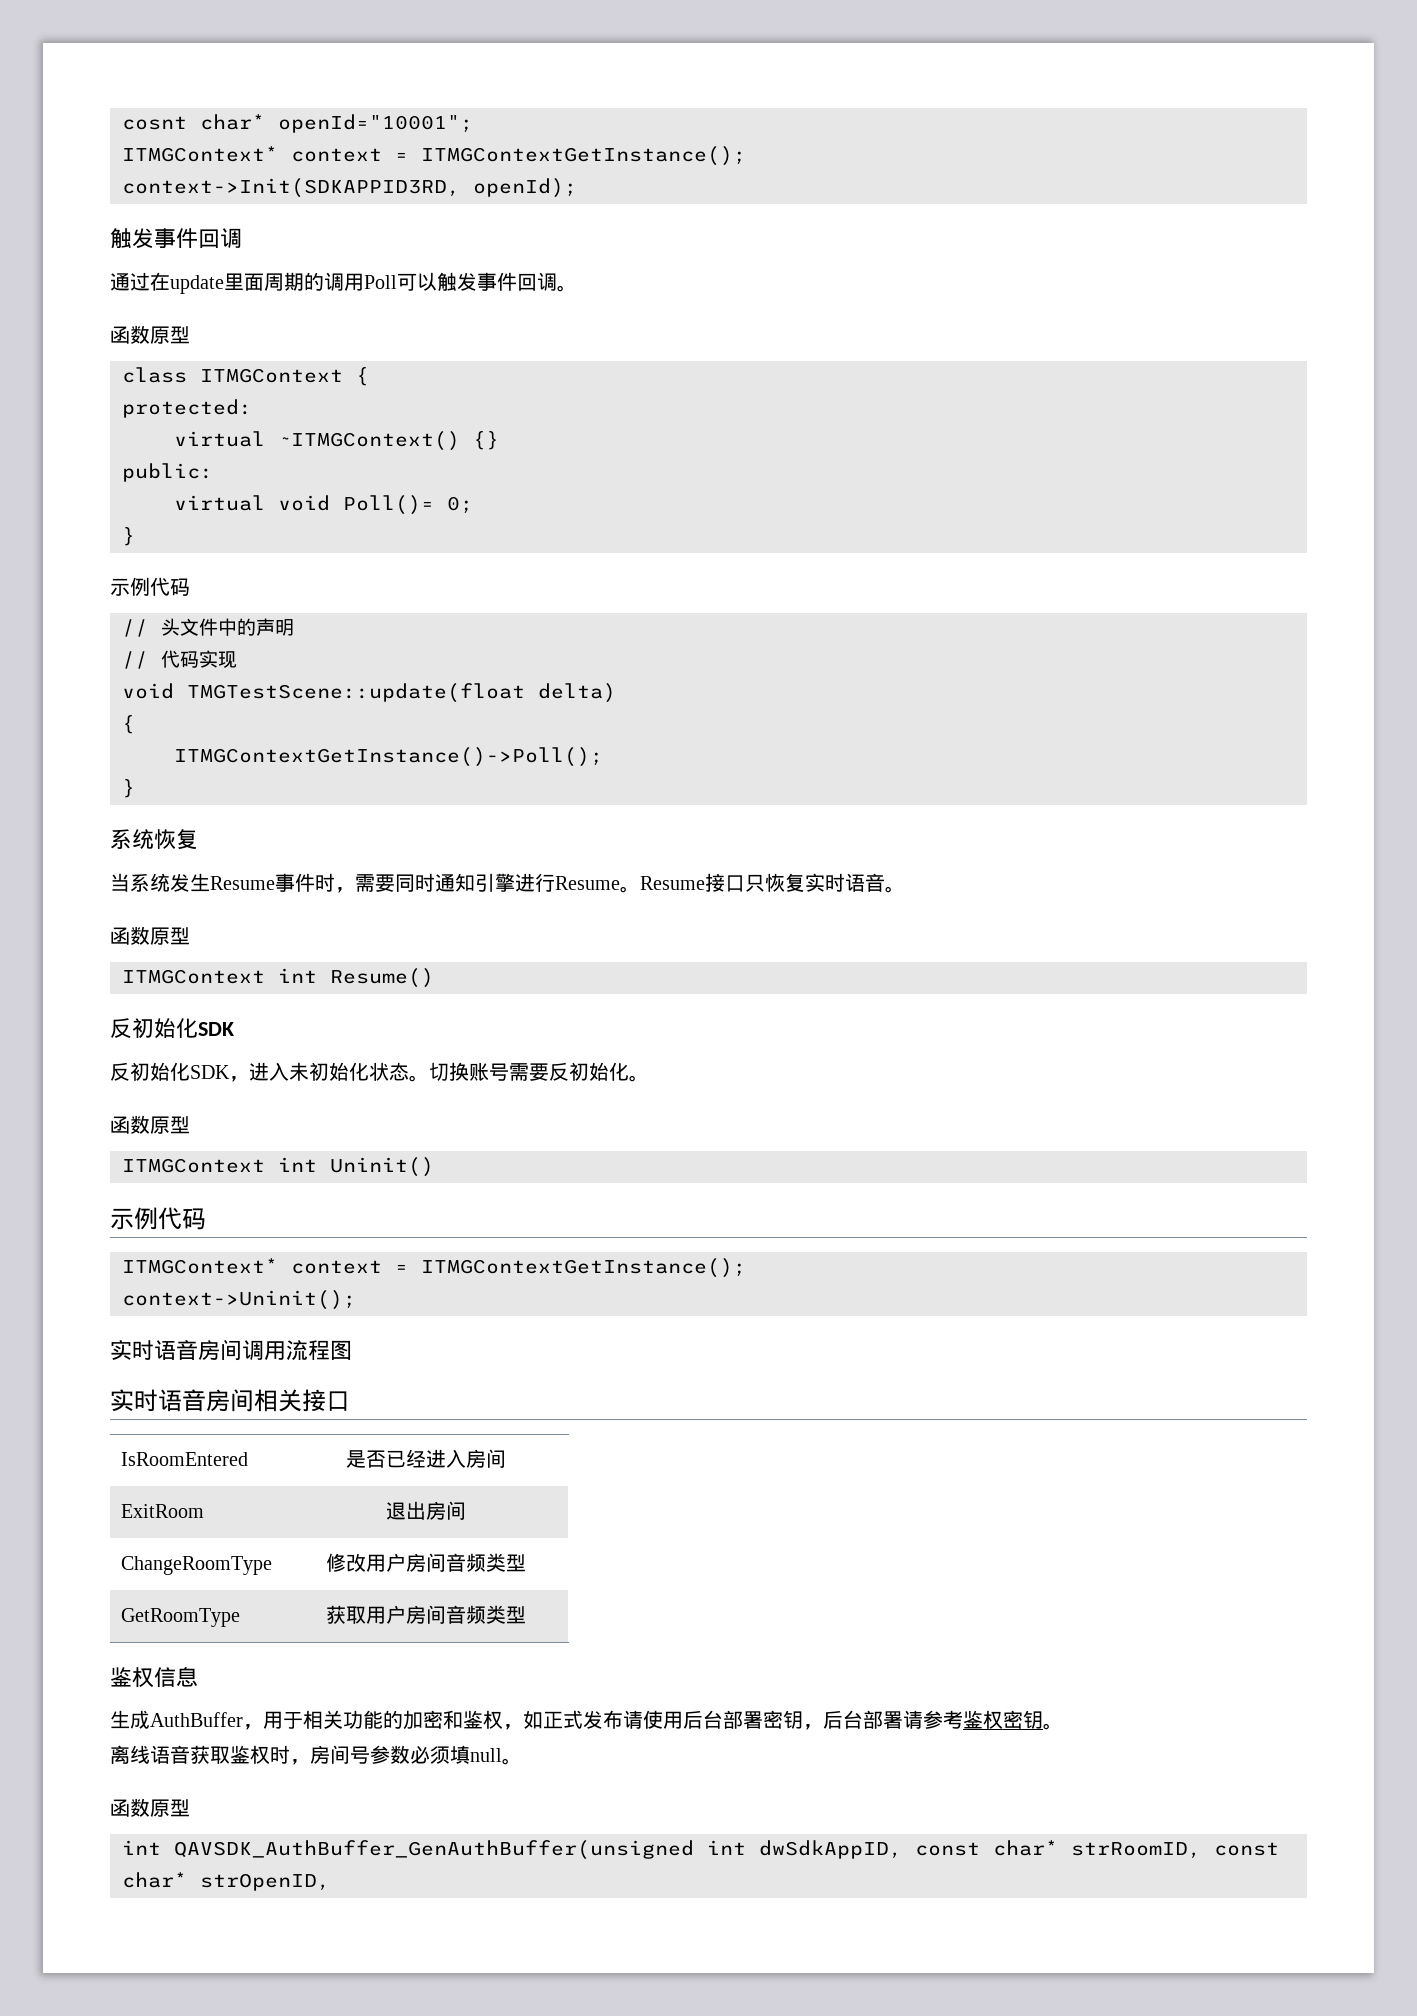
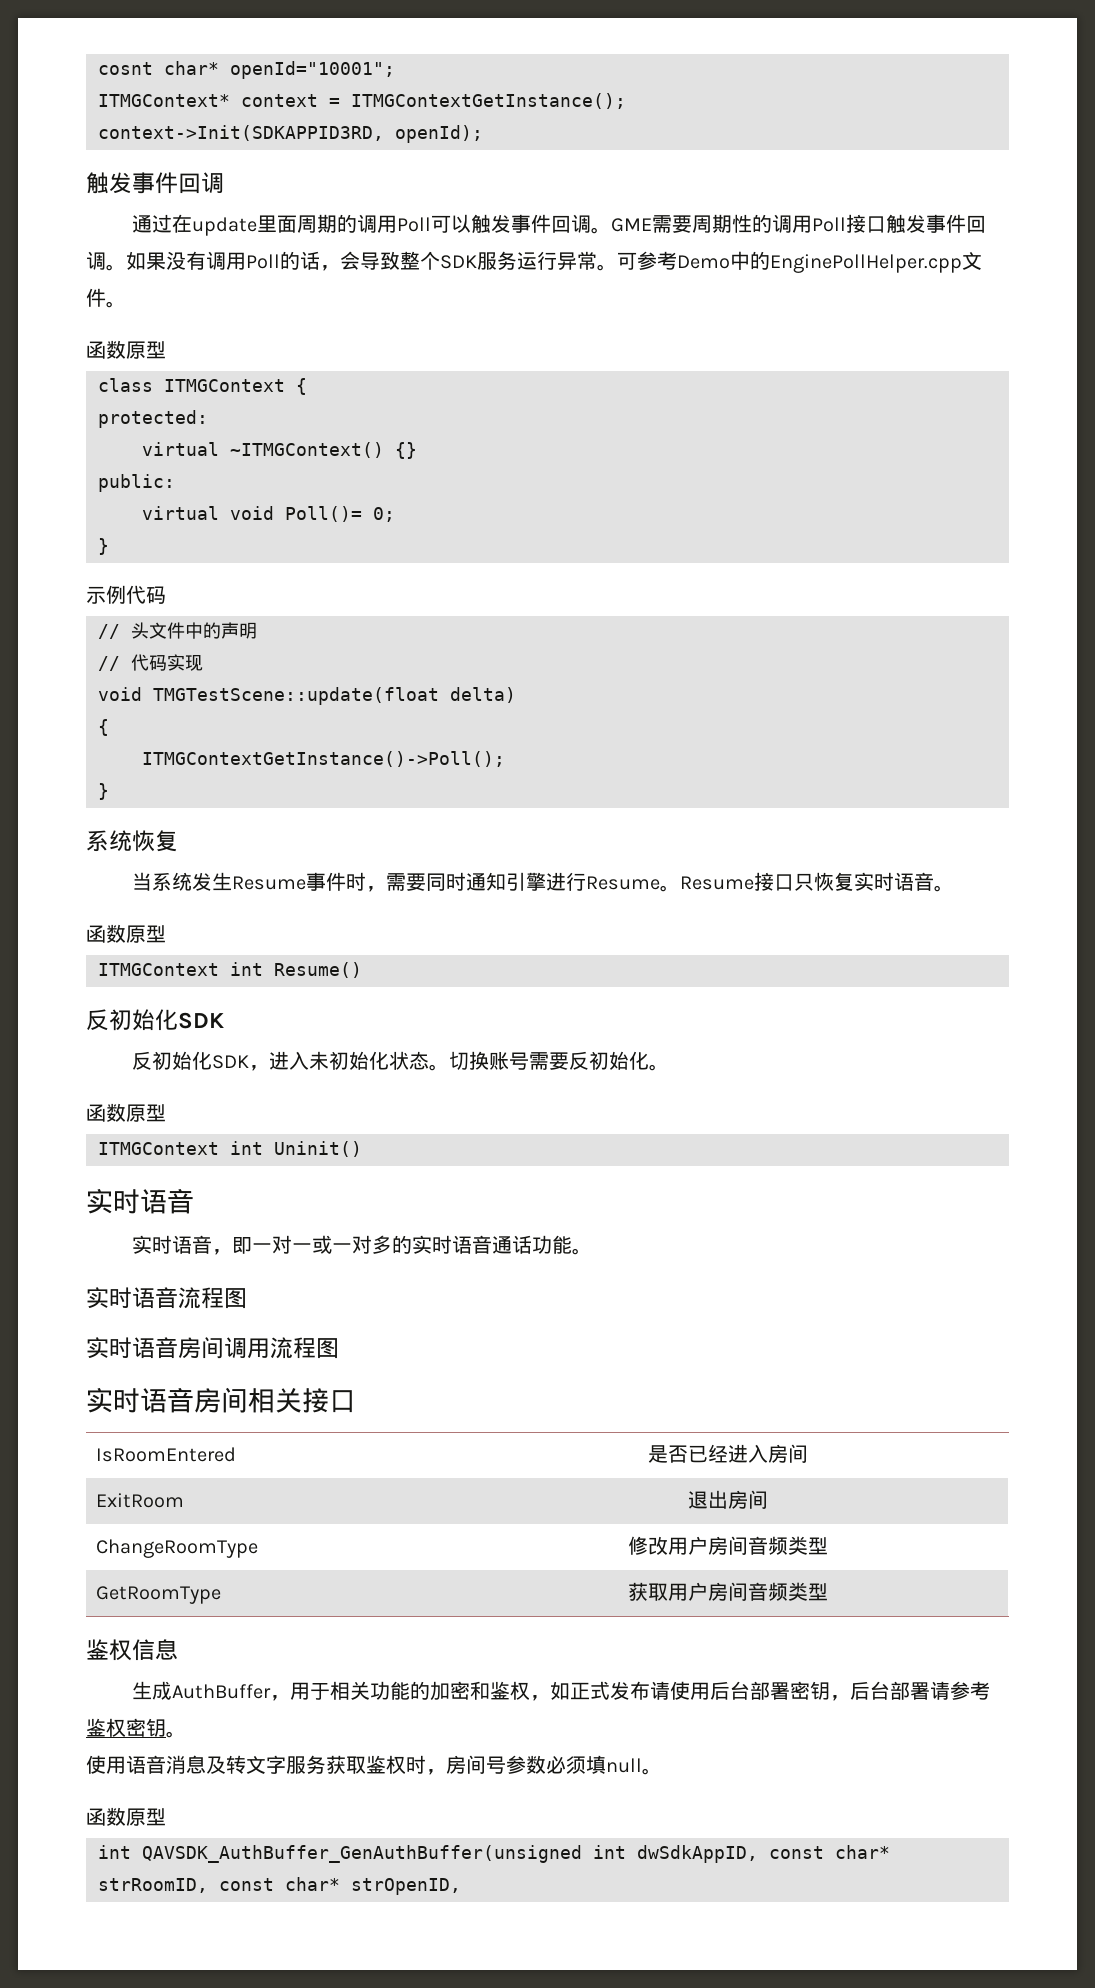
(577, 288) none -> [610,214,986,233] [86,251,982,273] [86,288,126,308] GME需要周期性的调用Poll接口触发事件回调。如果没有调用Poll的话，会导致整个SDK服务运行异常。可参考Demo中的EnginePollHelper.cpp文件。
[110,1207,206,1230] [122,1258,746,1278] [122,1290,356,1310] 示例代码 // ITMGContext* context = ITMGContextGetInstance(); // context->Uninit(); -> [86,1188,194,1214] [131,1235,592,1255] [86,1287,247,1309] 实时语音 // 实时语音，即一对一或一对多的实时语音通话功能。 // 实时语音流程图
[110,1745,190,1764] 离线语音 -> [86,1755,326,1774] 使用语音消息及转文字服务

